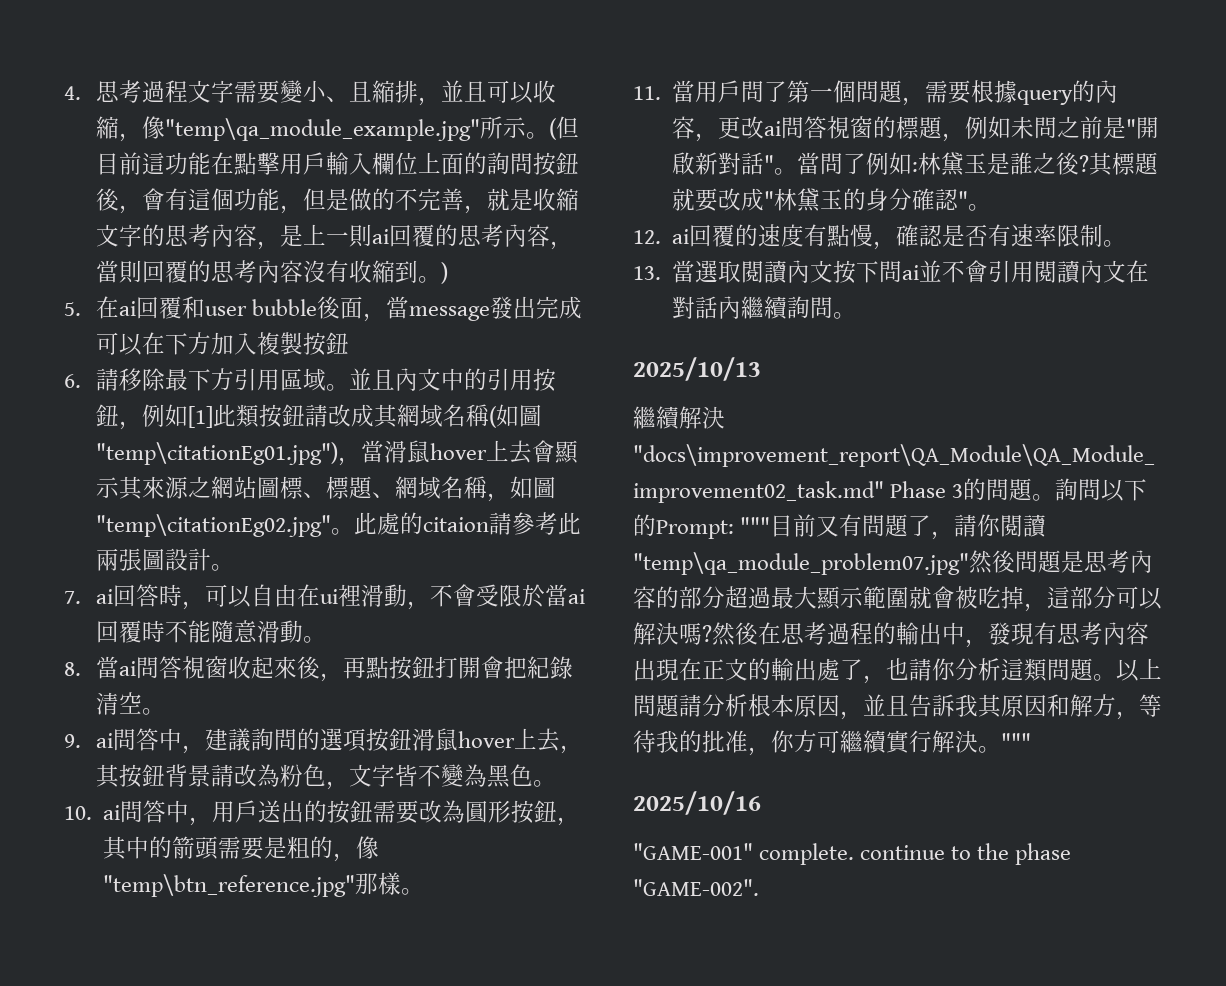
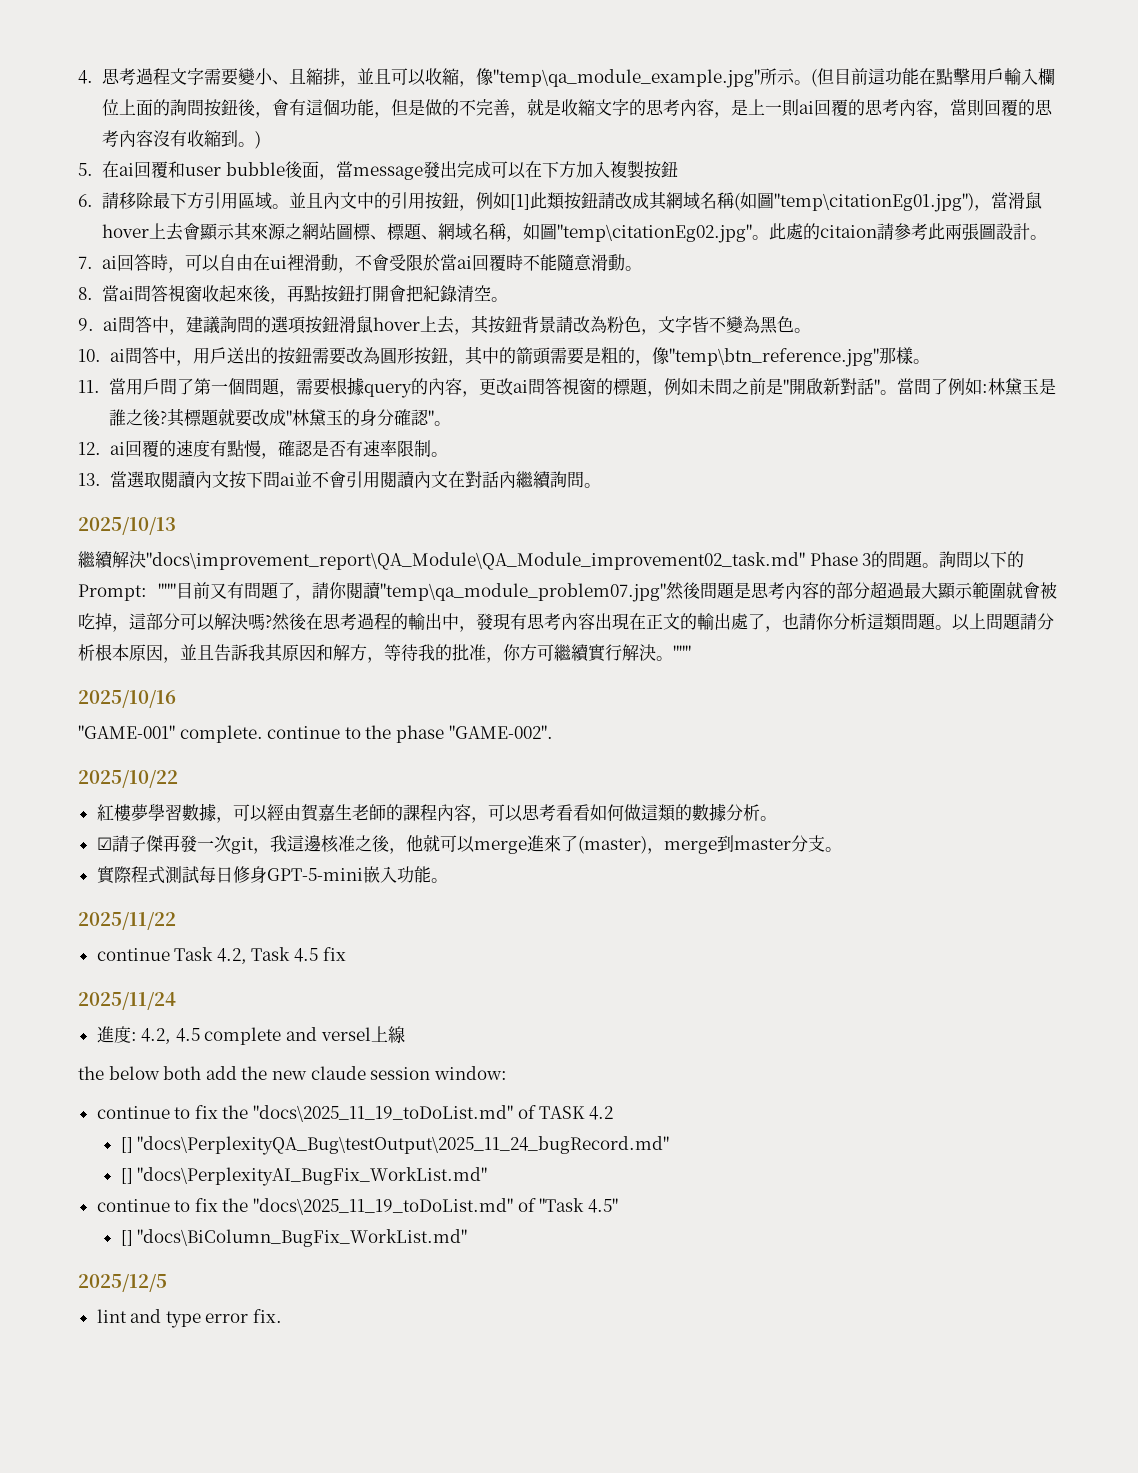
(759, 887) none -> [78,770,178,788] [96,803,777,823] [96,834,842,854] [96,866,448,884] [78,912,176,930] [96,947,346,964] [78,992,176,1010] [96,1026,405,1045] [78,1066,507,1080] [96,1105,613,1122] [120,1136,670,1155] [120,1167,488,1186] [96,1198,618,1215] [120,1229,468,1247] [78,1274,167,1292] [96,1309,283,1328] // 2025/10/22 // 紅樓夢學習數據，可以經由賀嘉生老師的課程內容，可以思考看看如何做這類的數據分析。 // ☑請子傑再發一次git，我這邊核准之後，他就可以merge進來了(master)，merge到master分支。 // 實際程式測試每日修身GPT-5-mini嵌入功能。 // 2025/11/22 // continue Task 4.2, Task 4.5 fix // 2025/11/24 // 進度: 4.2, 4.5 complete and versel上線 // the below both add the new claude session window: // continue to fix the "docs\2025_11_19_toDoList.md" of TASK 4.2 // [] "docs\PerplexityQA_Bug\testOutput\2025_11_24_bugRecord.md" // [] "docs\PerplexityAI_BugFix_WorkList.md" // continue to fix the "docs\2025_11_19_toDoList.md" of "Task 4.5" // [] "docs\BiColumn_BugFix_WorkList.md" // 2025/12/5 // lint and type error fix.

